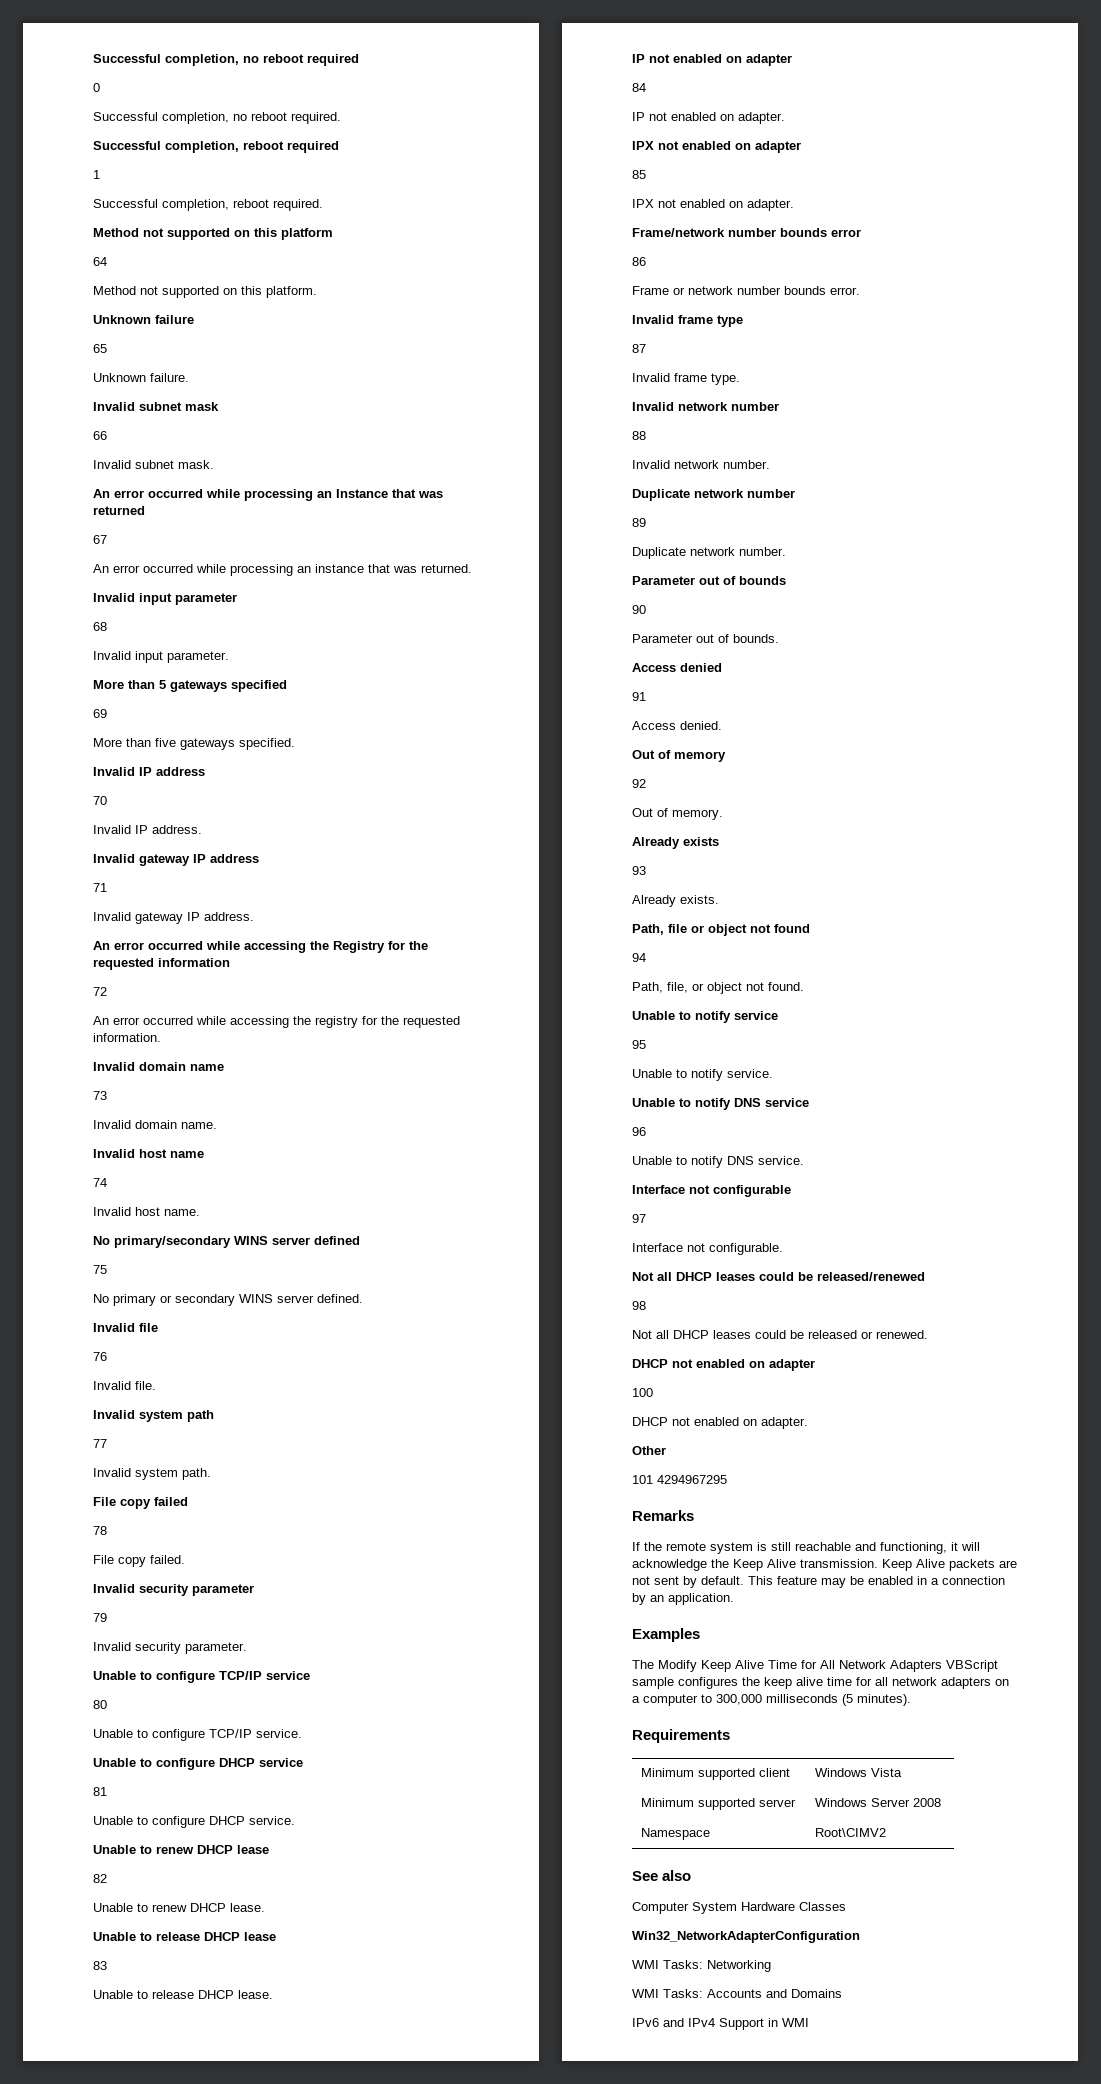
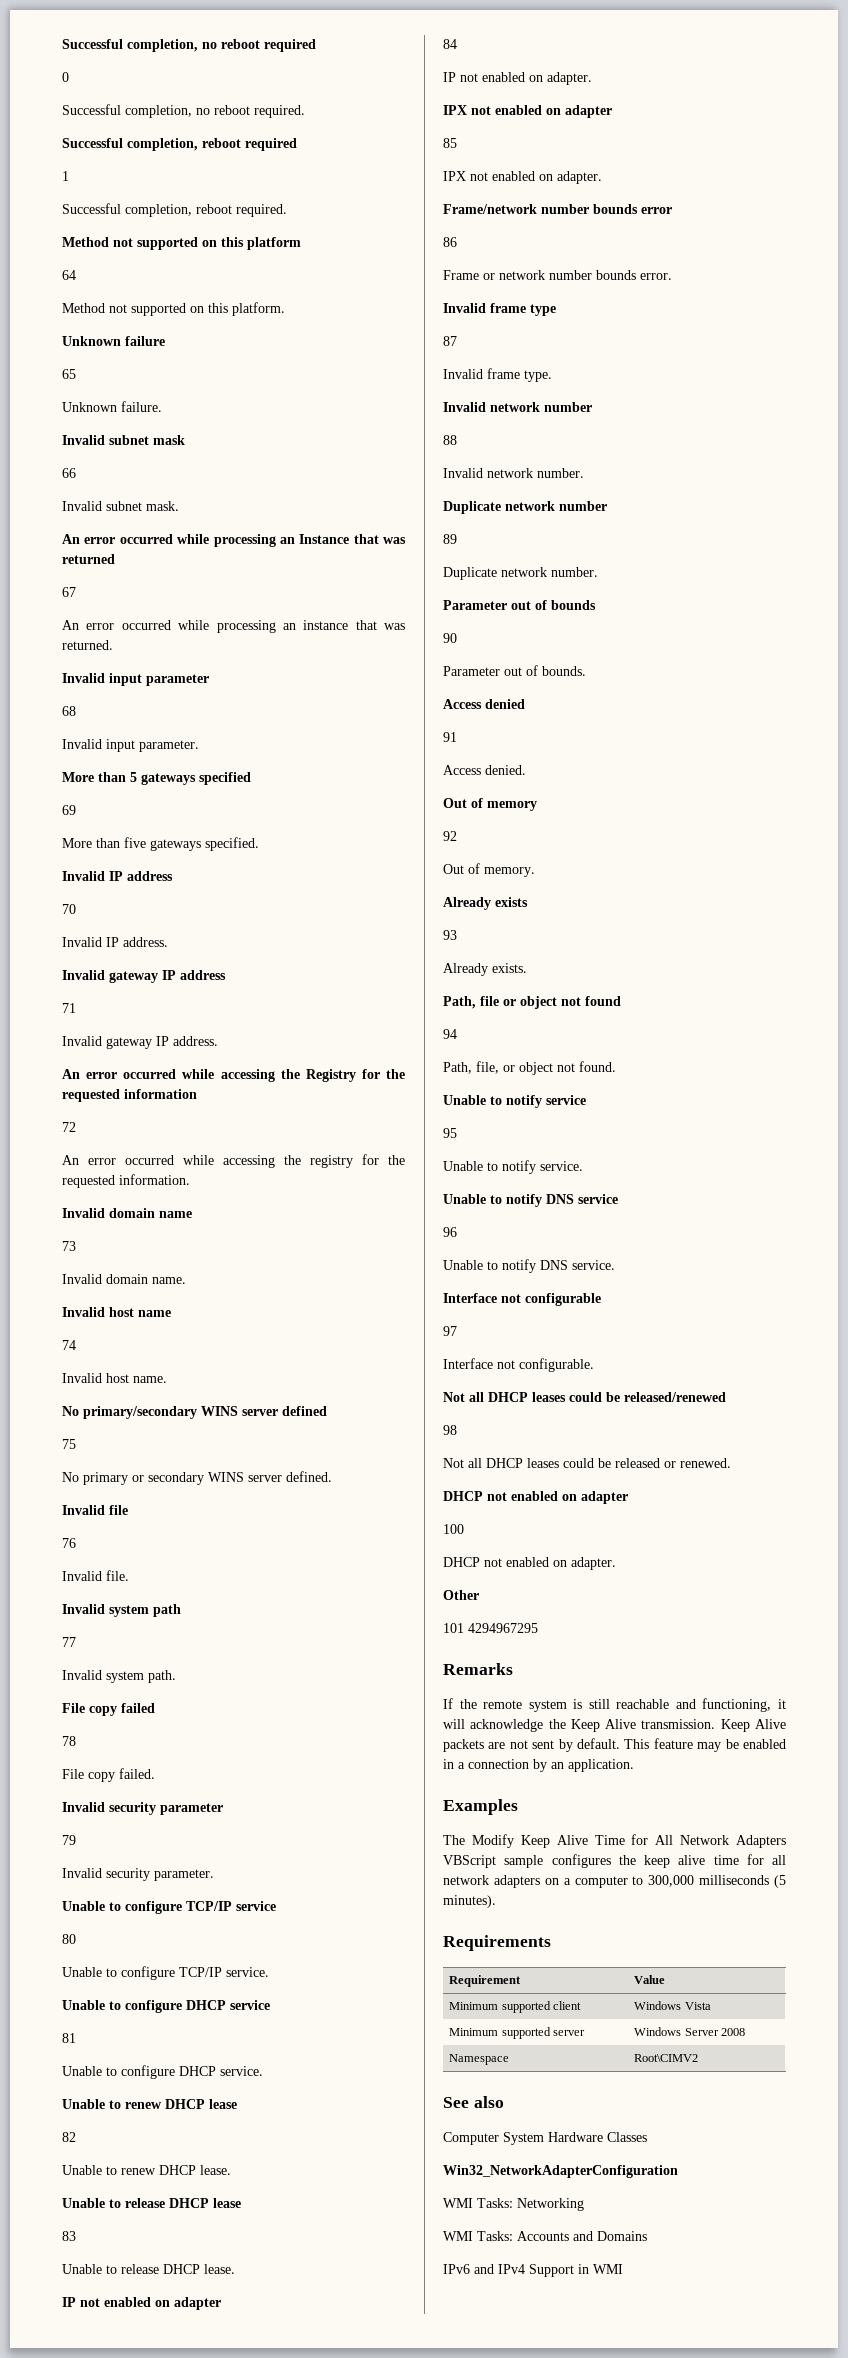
(730, 1736) none -> [449,1975,522,1987] [634,1975,666,1984] // Requirement | Value

